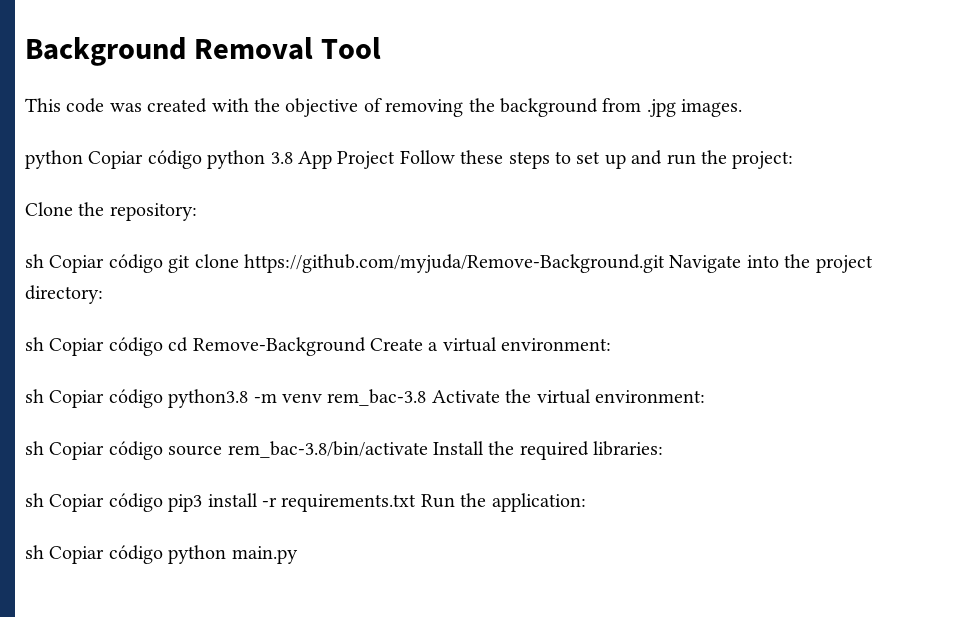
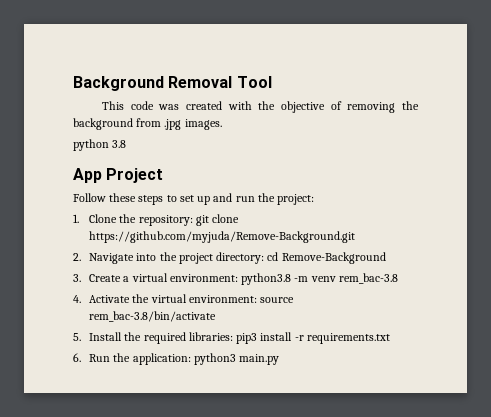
[88,150,266,169] Copiar código python -> (109, 145) none
(293, 158) none -> (127, 144) //
(396, 160) none -> (164, 175) //
(794, 160) none -> [73,214,79,223] 1.
[25,254,163,273] // sh Copiar código -> (193, 220) none
(665, 263) none -> [73,253,81,261] // 2.
[25,337,163,356] // sh Copiar código -> (265, 258) none
(366, 346) none -> [73,274,81,282] // 3.
[25,389,163,408] // sh Copiar código -> (238, 278) none
(427, 397) none -> [73,295,81,303] // 4.
[25,441,163,460] // sh Copiar código -> (257, 299) none
(428, 449) none -> [73,333,81,341] // 5.
[25,493,163,512] // sh Copiar código -> (233, 336) none
(417, 503) none -> [73,353,81,362] // 6.
[25,545,227,564] // sh Copiar código python -> [193,353,236,365] python3

